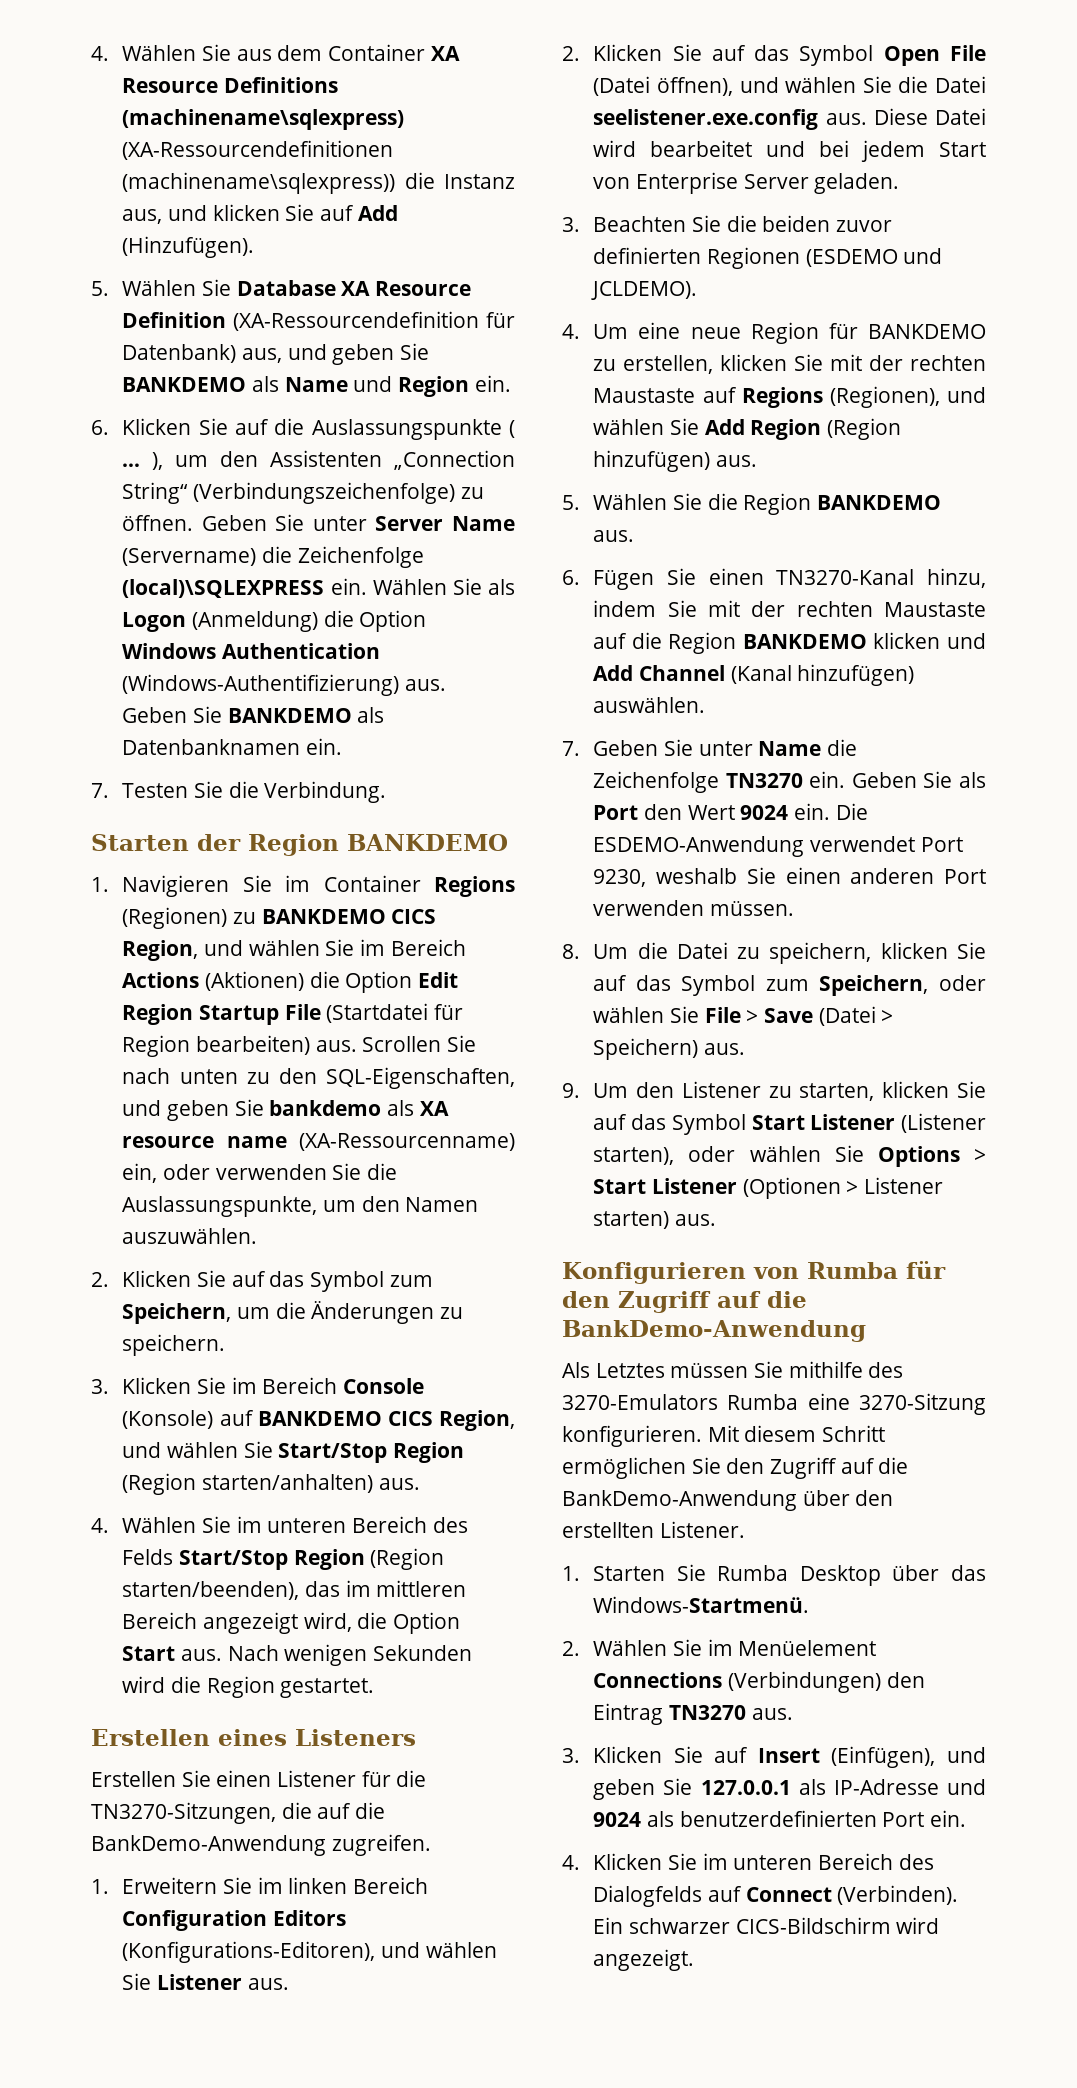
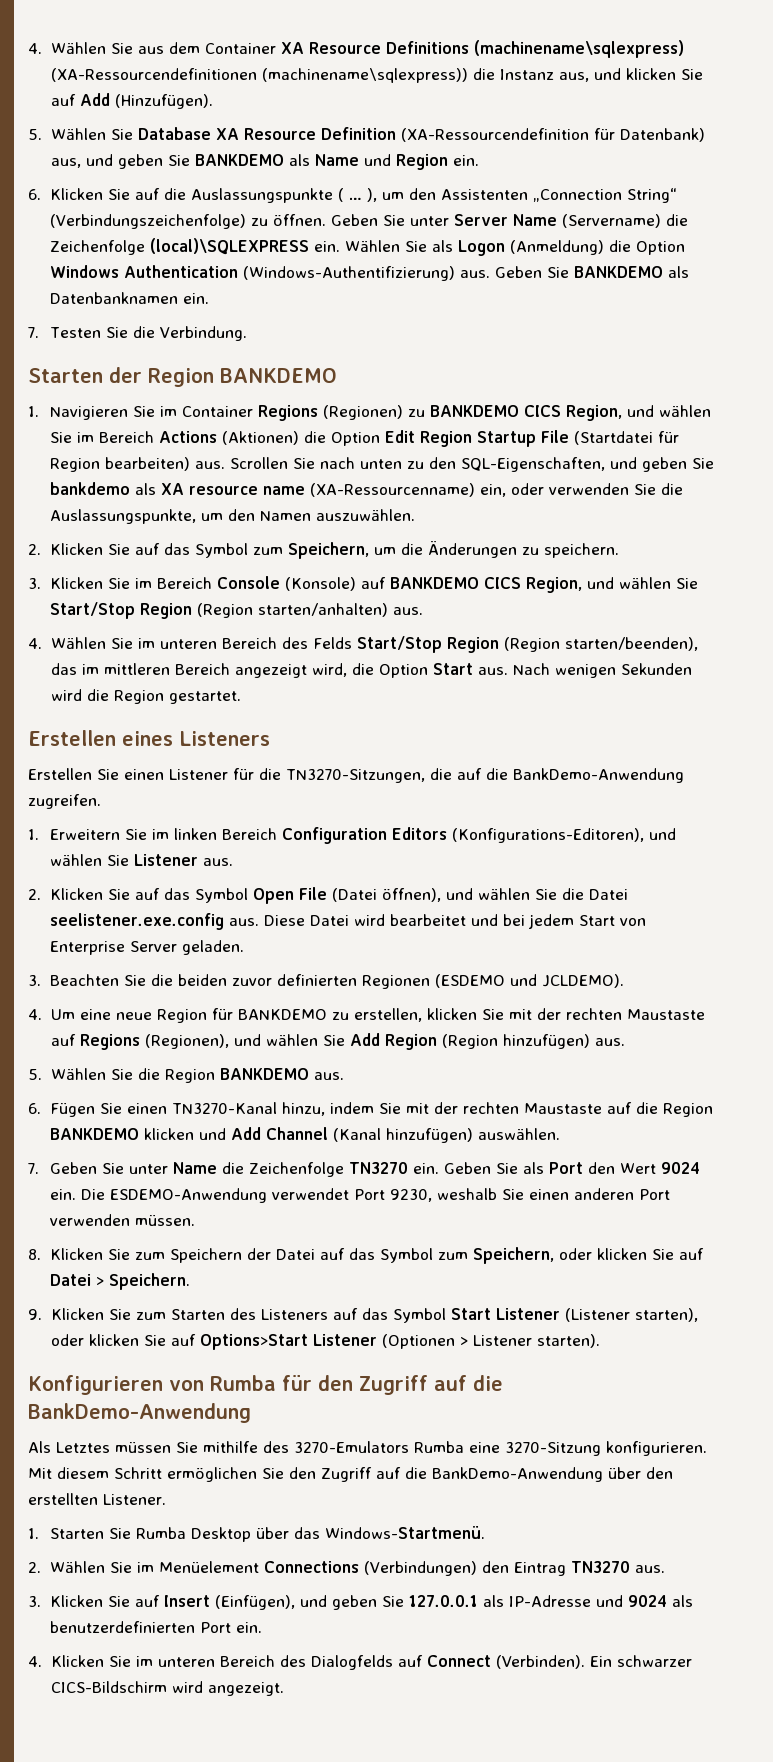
[593,942,986,964] Um die Datei zu speichern, klicken Sie -> [50,1248,316,1263] Klicken Sie zum Speichern der Datei
[593,1006,894,1026] [593,1038,746,1060] [562,1081,986,1101] wählen Sie File > Save (Datei > Speichern) aus. // 9. Um den Listener zu starten, klicken Sie -> [597,1248,705,1260] [50,1273,191,1290] [28,1308,328,1320] klicken Sie auf Datei > Speichern. // 9. Klicken Sie zum Starten des Listeners
[749,1145,986,1167] [593,1179,647,1194] wählen Sie Options > Start -> [88,1334,308,1350] klicken Sie auf Options>Start
[593,1211,717,1229] starten) aus. -> [536,1334,600,1348] starten).

